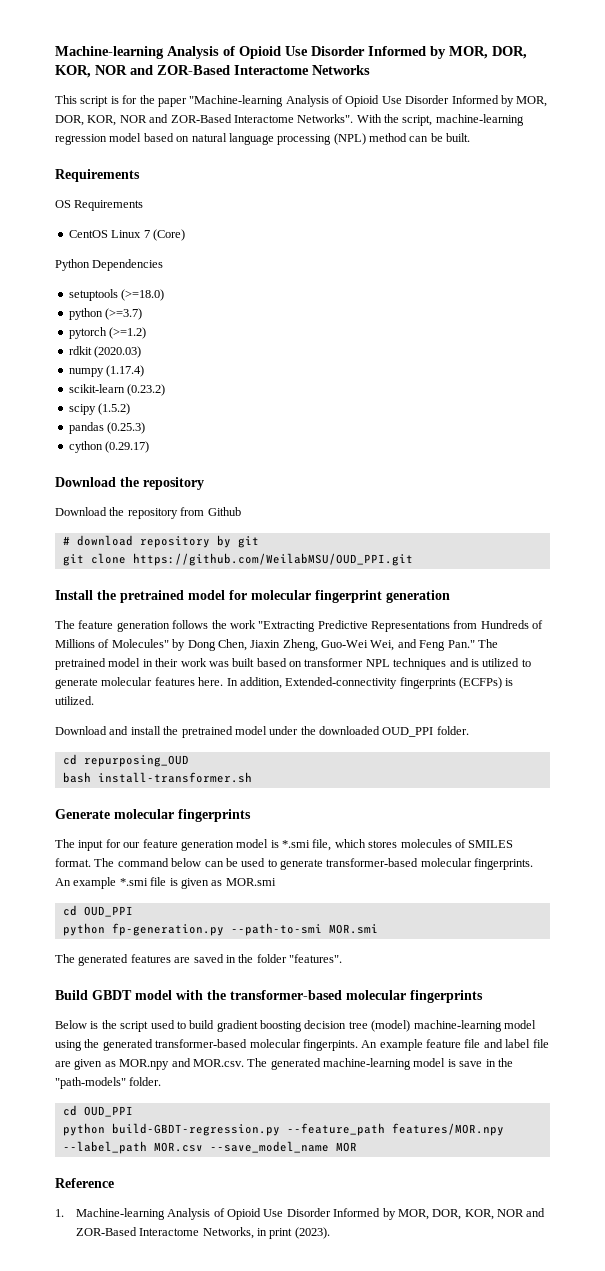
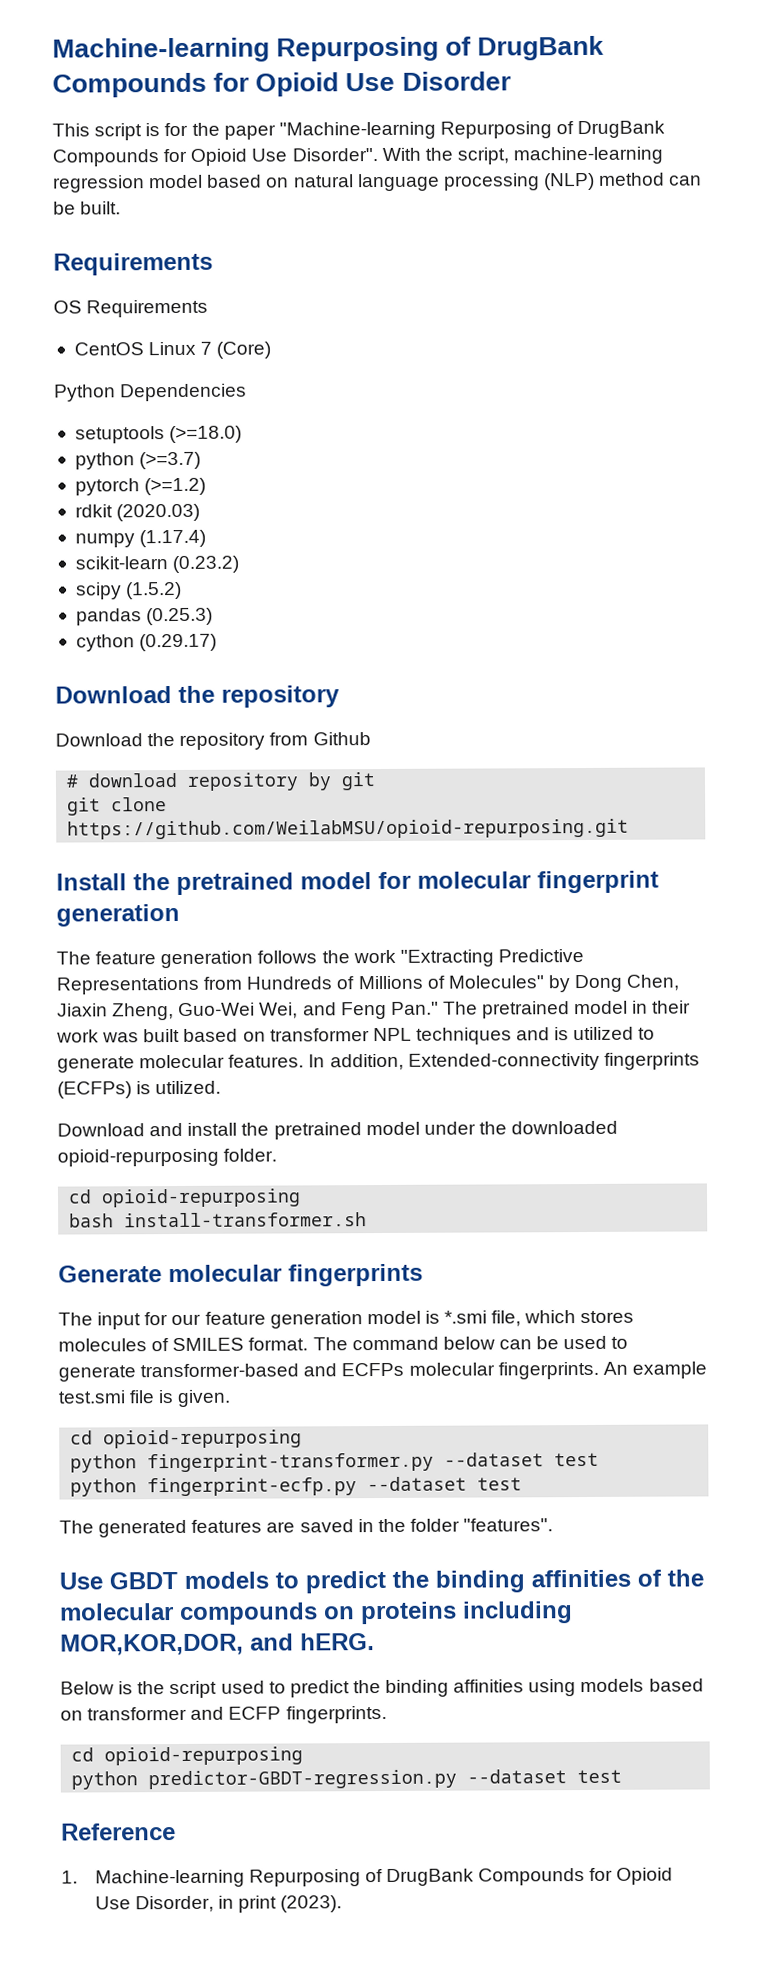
[55,46,527,59] [55,65,370,78] Machine-learning Analysis of Opioid Use Disorder Informed by MOR, DOR, KOR, NOR and ZOR-Based Interactome Networks -> [52,35,605,63] [52,71,511,98] Machine-learning Repurposing of DrugBank Compounds for Opioid Use Disorder
[285,95,548,107] [55,114,354,126] Analysis of Opioid Use Disorder Informed by MOR, DOR, KOR, NOR and ZOR-Based Interactome Networks". -> [439,120,666,139] [52,148,378,167] Repurposing of DrugBank Compounds for Opioid Use Disorder".
[333,133,366,145] (NPL) -> [543,172,595,191] (NLP)
[132,553,413,566] https://github.com/WeilabMSU/OUD_PPI.git -> [67,818,630,840] https://github.com/WeilabMSU/opioid-repurposing.git
[154,677,224,686] features here. -> [228,1054,305,1068] features.
[382,726,469,737] [62,754,189,767] OUD_PPI folder. // cd repurposing_OUD -> [57,1148,278,1167] [68,1188,302,1208] opioid-repurposing folder. // cd opioid-repurposing
(419, 862) none -> [303,1362,405,1377] and ECFPs
[119,878,148,886] *.smi -> [58,1390,126,1404] test.smi
[180,878,276,889] [62,905,133,917] [62,923,378,936] given as MOR.smi // cd OUD_PPI // python fp-generation.py --path-to-smi MOR.smi -> [177,1389,232,1407] [70,1429,303,1449] [70,1452,600,1473] [70,1476,523,1497] given. // cd opioid-repurposing // python fingerprint-transformer.py --dataset test // python fingerprint-ecfp.py --dataset test
[55,990,483,1003] Build GBDT model with the transformer-based molecular fingerprints -> [59,1569,704,1594] [59,1601,573,1625] [60,1633,375,1656] Use GBDT models to predict the binding affinities of the molecular compounds on proteins including MOR,KOR,DOR, and hERG.
[189,1020,536,1032] [55,1039,549,1051] [55,1058,513,1070] [55,1077,162,1089] [62,1105,133,1117] [62,1123,504,1136] [62,1141,357,1154] [55,1178,114,1188] [55,1208,546,1220] [75,1227,254,1239] build gradient boosting decision tree (model) machine-learning model using the generated transformer-based molecular fingerpints. An example feature file and label file are given as MOR.npy and MOR.csv. The generated machine-learning model is save in the "path-models" folder. // cd OUD_PPI // python build-GBDT-regression.py --feature_path features/MOR.npy --label_path MOR.csv --save_model_name MOR // Reference // 1. Machine-learning Analysis of Opioid Use Disorder Informed by MOR, DOR, KOR, NOR and ZOR-Based Interactome Networks, -> [289,1678,704,1698] [60,1705,387,1724] [71,1746,304,1766] [71,1769,623,1790] [61,1823,176,1841] [61,1867,674,1888] [94,1895,214,1913] predict the binding affinities using models based on transformer and ECFP fingerprints. // cd opioid-repurposing // python predictor-GBDT-regression.py --dataset test // Reference // 1. Machine-learning Repurposing of DrugBank Compounds for Opioid Use Disorder,

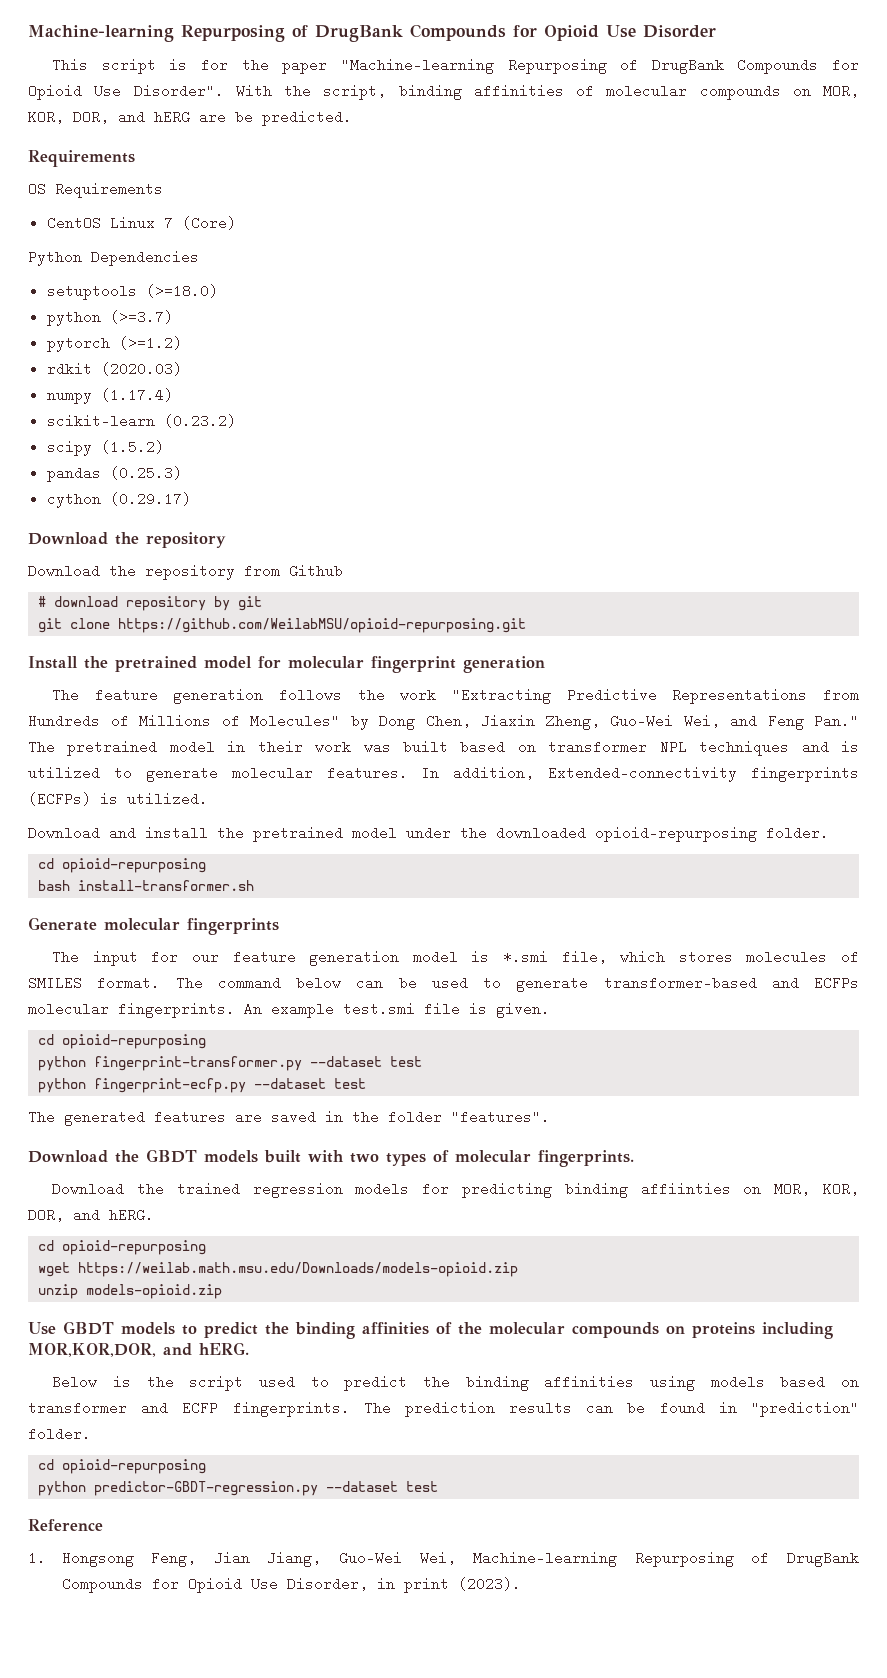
[513,146,664,165] [53,172,703,193] [53,201,122,215] machine-learning regression model based on natural language processing (NLP) method can be built. -> [398,84,859,100] [28,110,352,126] binding affinities of molecular compounds on MOR, KOR, DOR, and hERG are be predicted.
(554, 1525) none -> [28,1149,634,1167] [52,1182,860,1198] [28,1208,154,1222] [38,1240,207,1255] [38,1262,519,1277] [38,1284,223,1299] // Download the GBDT models built with two types of molecular fingerprints. // Download the trained regression models for predicting binding affiinties on MOR, KOR, DOR, and hERG. // cd opioid-repurposing // wget https://weilab.math.msu.edu/Downloads/models-opioid.zip // unzip models-opioid.zip
(387, 1714) none -> [363,1401,859,1417] [28,1427,91,1441] The prediction results can be found in "prediction" folder.
(78, 1877) none -> [61,1551,456,1567] Hongsong Feng, Jian Jiang, Guo-Wei Wei,

